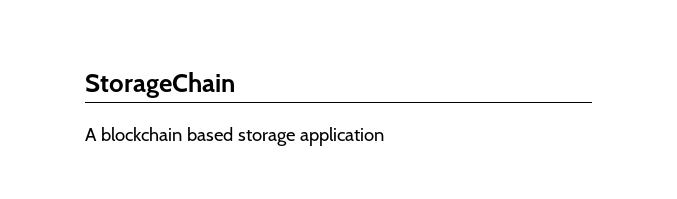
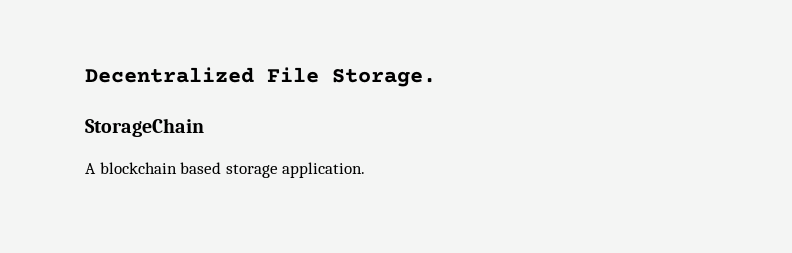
(85, 85) none -> [85,67,436,87] Decentralized File Storage. //
[299,127,384,146] application -> [282,162,366,178] application.

